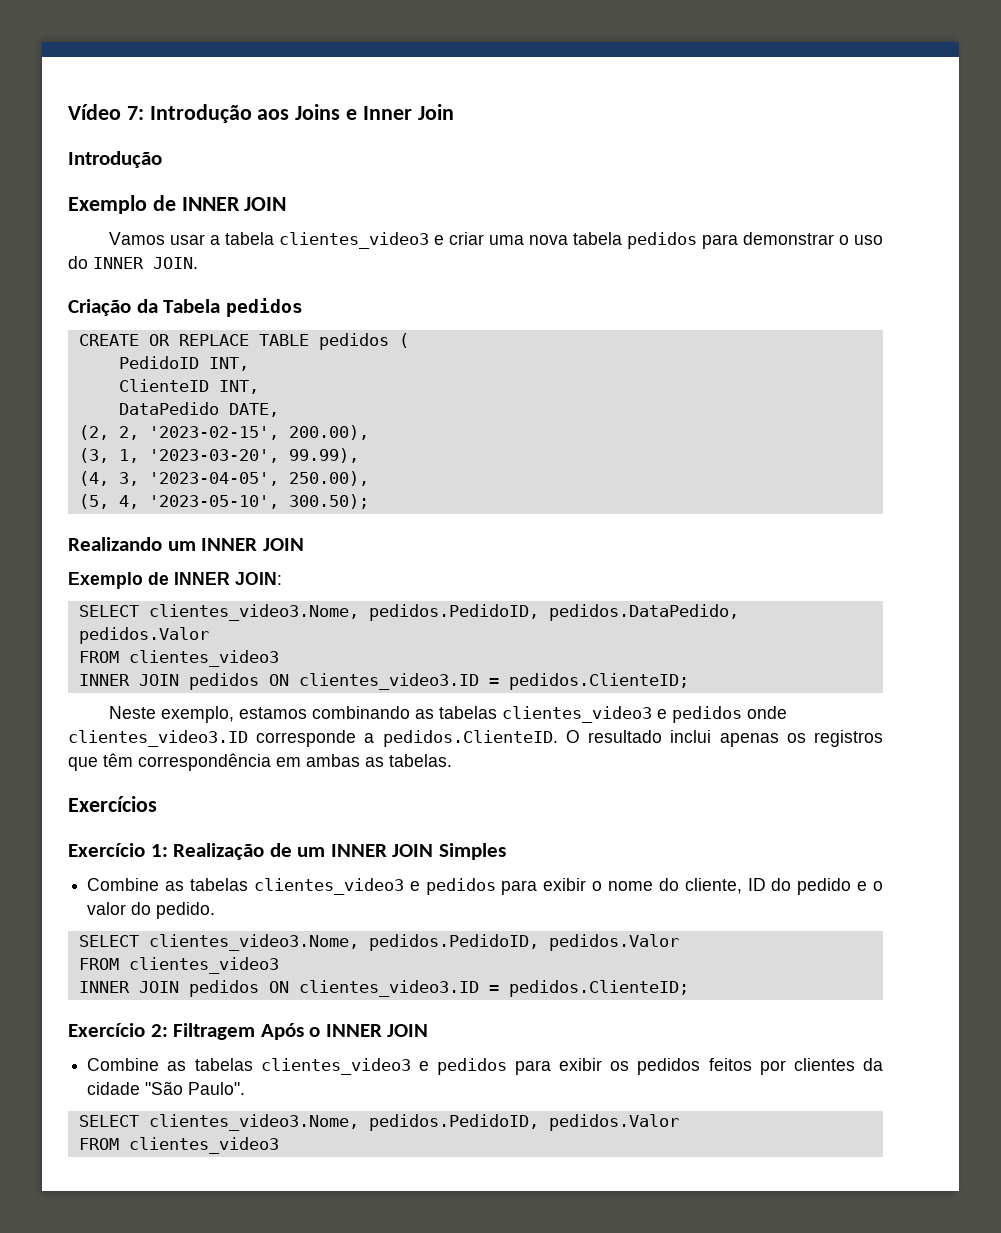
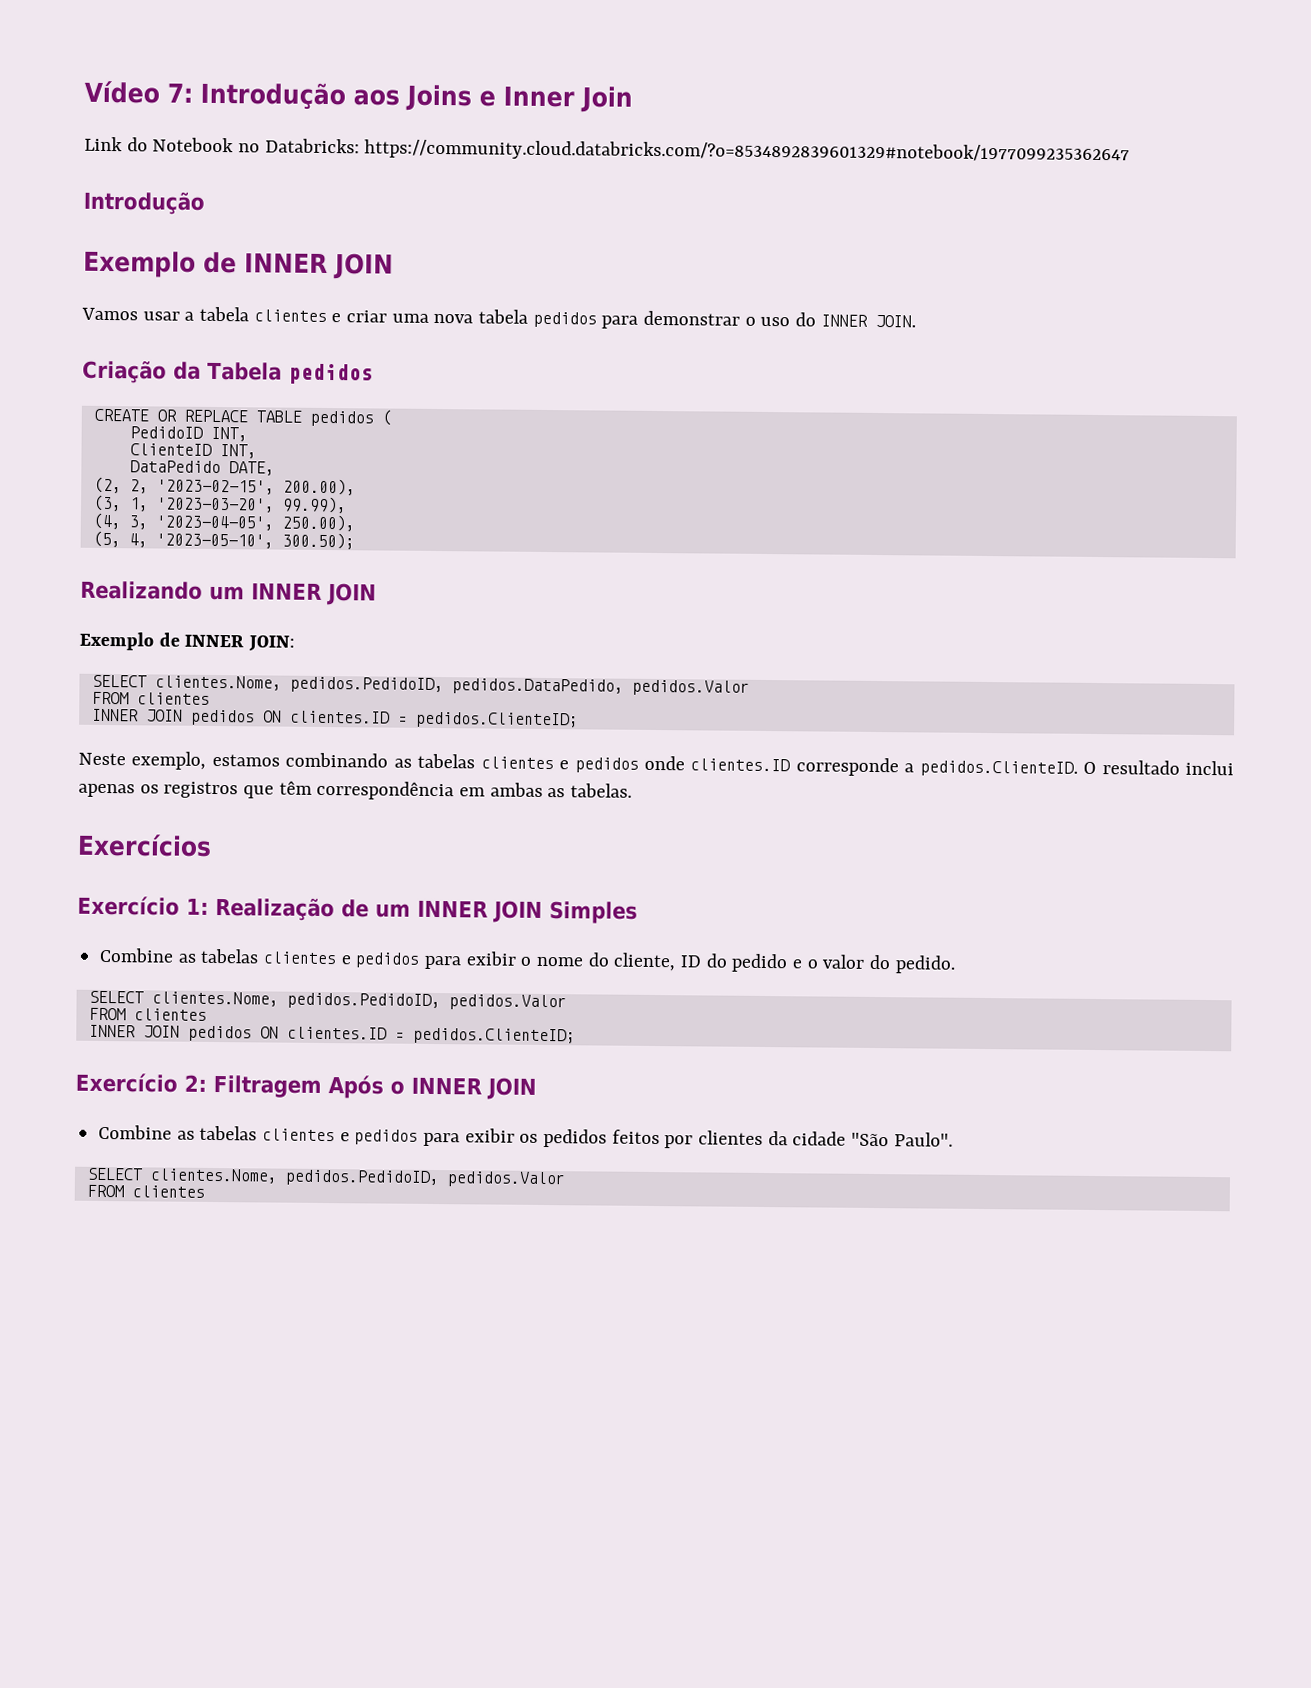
(454, 112) none -> [84,136,1131,165] // Link do Notebook no Databricks: https://community.cloud.databricks.com/?o=8534892839601329#notebook/1977099235362647
[278,232,429,249] clientes_video3 -> [253,309,327,322] clientes
[148,604,359,621] clientes_video3.Nome, -> [154,675,282,691] clientes.Nome,
[128,650,279,667] [78,673,479,690] clientes_video3 // INNER JOIN pedidos ON clientes_video3.ID -> [136,692,210,705] [91,708,390,726] clientes // INNER JOIN pedidos ON clientes.ID
[501,706,652,723] clientes_video3 -> [480,756,554,770] clientes
[68,730,248,747] clientes_video3.ID -> [690,758,791,772] clientes.ID
[253,878,404,895] clientes_video3 -> [263,951,338,965] clientes
[148,934,679,951] [78,957,279,974] [78,980,479,997] clientes_video3.Nome, pedidos.PedidoID, pedidos.Valor // FROM clientes_video3 // INNER JOIN pedidos ON clientes_video3.ID -> [151,991,567,1011] [88,1007,207,1021] [88,1024,387,1042] clientes.Nome, pedidos.PedidoID, pedidos.Valor // FROM clientes // INNER JOIN pedidos ON clientes.ID
[260,1058,411,1075] clientes_video3 -> [262,1128,336,1142] clientes
[148,1114,679,1131] [78,1137,279,1154] clientes_video3.Nome, pedidos.PedidoID, pedidos.Valor // FROM clientes_video3 -> [149,1168,566,1188] [86,1184,205,1198] clientes.Nome, pedidos.PedidoID, pedidos.Valor // FROM clientes

